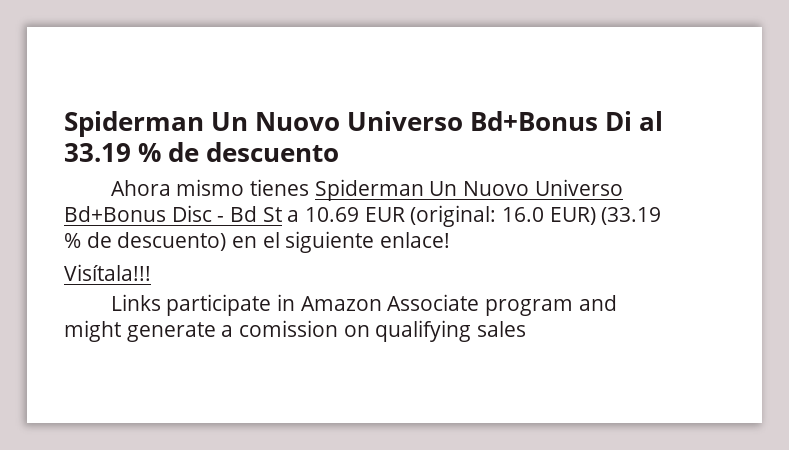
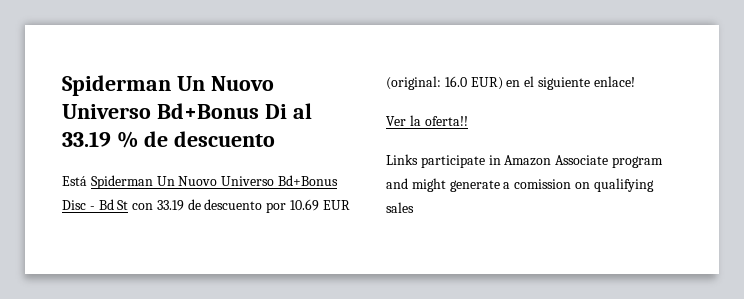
[110,179,309,196] Ahora mismo tienes -> [62,176,87,186] Está
[287,210,300,222] a -> [132,199,287,213] con 33.19 de descuento por
[601,207,662,225] [64,232,227,251] (33.19 % de descuento) -> (503, 83) none
[64,264,151,281] Visítala!!! -> [386,115,468,126] Ver la oferta!!

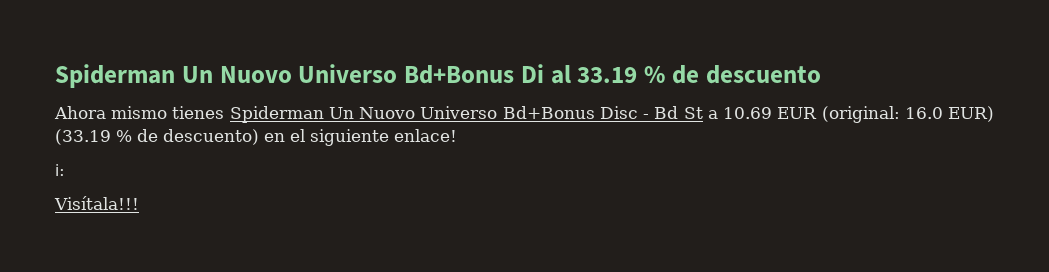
[62,176,87,186] Está -> [54,106,225,119] Ahora mismo tienes
[132,199,287,213] con 33.19 de descuento por -> [707,110,718,119] a
(503, 83) none -> [55,129,259,145] (33.19 % de descuento)
[386,115,468,126] [386,154,663,168] [386,178,654,192] [386,202,414,213] Ver la oferta!! // Links participate in Amazon Associate program and might generate a comission on qualifying sales -> [55,164,65,176] [54,196,139,210] ℹ: // Visítala!!!

